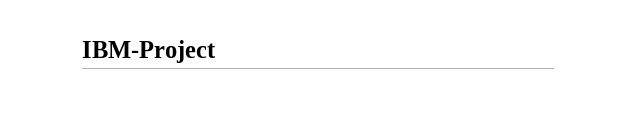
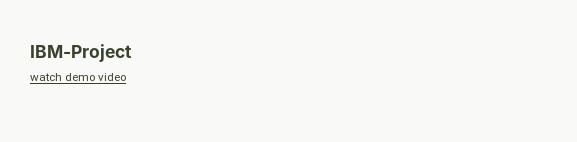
(216, 51) none -> [30,73,127,81] // watch demo video

